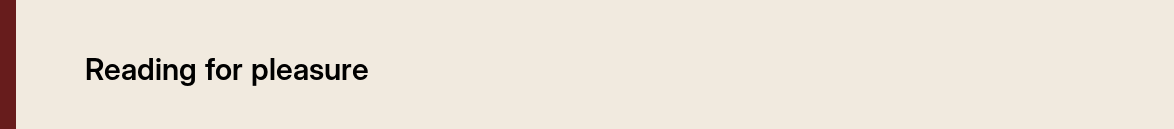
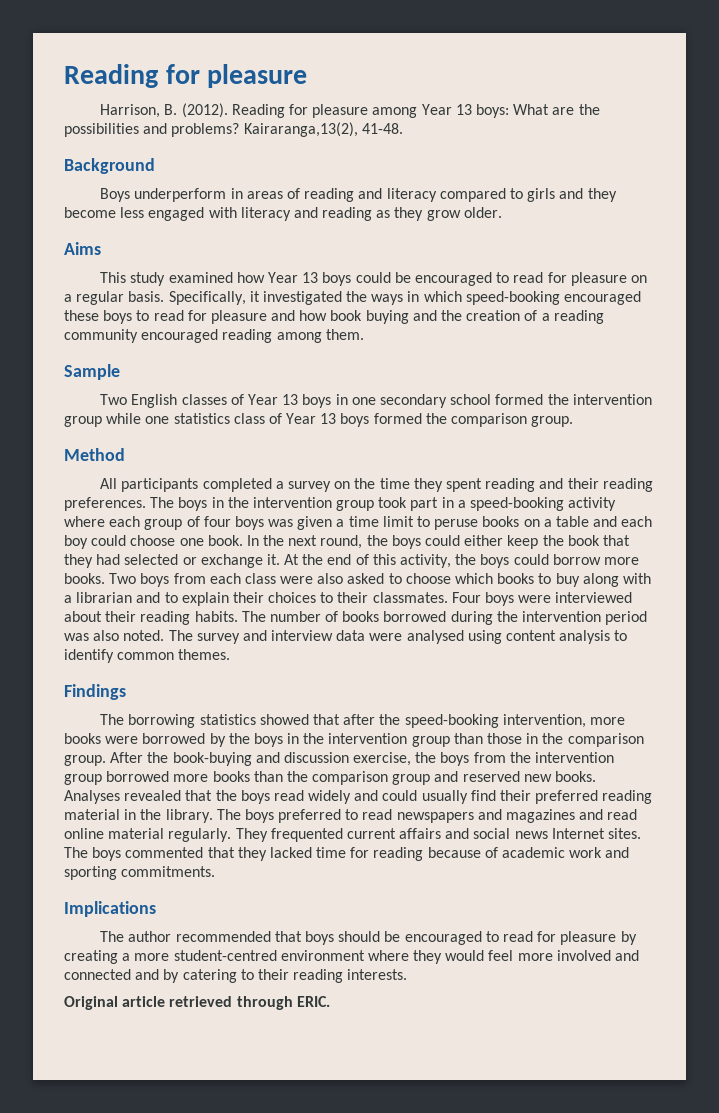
[85,58,370,86] Reading for pleasure -> [64,64,308,88] [100,103,600,118] [64,122,403,137] [64,158,155,174] [100,188,617,202] [64,207,502,221] [64,242,101,255] [100,272,647,286] [64,291,642,305] [64,310,604,324] [64,329,364,343] [64,364,120,380] [100,394,652,408] [64,413,574,427] [64,448,125,461] [100,478,653,492] [64,497,617,511] [64,516,653,530] [64,535,630,549] [64,554,639,568] [64,573,651,587] [64,592,633,606] [64,611,648,625] [64,630,628,644] [64,649,231,663] [64,684,126,700] [100,714,625,728] [64,733,644,747] [64,752,615,766] [64,771,597,785] [64,790,653,804] [64,809,638,823] [64,828,642,842] [64,847,630,861] [64,866,216,880] [64,901,156,917] [100,931,637,945] [64,950,640,964] [64,969,408,983] [64,996,330,1010] Reading for pleasure // Harrison, B. (2012). Reading for pleasure among Year 13 boys: What are the possibilities and problems? Kairaranga,13(2), 41-48. // Background // Boys underperform in areas of reading and literacy compared to girls and they become less engaged with literacy and reading as they grow older. // Aims // This study examined how Year 13 boys could be encouraged to read for pleasure on a regular basis. Specifically, it investigated the ways in which speed-booking encouraged these boys to read for pleasure and how book buying and the creation of a reading community encouraged reading among them. // Sample // Two English classes of Year 13 boys in one secondary school formed the intervention group while one statistics class of Year 13 boys formed the comparison group. // Method // All participants completed a survey on the time they spent reading and their reading preferences. The boys in the intervention group took part in a speed-booking activity where each group of four boys was given a time limit to peruse books on a table and each boy could choose one book. In the next round, the boys could either keep the book that they had selected or exchange it. At the end of this activity, the boys could borrow more books. Two boys from each class were also asked to choose which books to buy along with a librarian and to explain their choices to their classmates. Four boys were interviewed about their reading habits. The number of books borrowed during the intervention period was also noted. The survey and interview data were analysed using content analysis to identify common themes. // Findings // The borrowing statistics showed that after the speed-booking intervention, more books were borrowed by the boys in the intervention group than those in the comparison group. After the book-buying and discussion exercise, the boys from the intervention group borrowed more books than the comparison group and reserved new books. Analyses revealed that the boys read widely and could usually find their preferred reading material in the library. The boys preferred to read newspapers and magazines and read online material regularly. They frequented current affairs and social news Internet sites. The boys commented that they lacked time for reading because of academic work and sporting commitments. // Implications // The author recommended that boys should be encouraged to read for pleasure by creating a more student-centred environment where they would feel more involved and connected and by catering to their reading interests. // Original article retrieved through ERIC.

